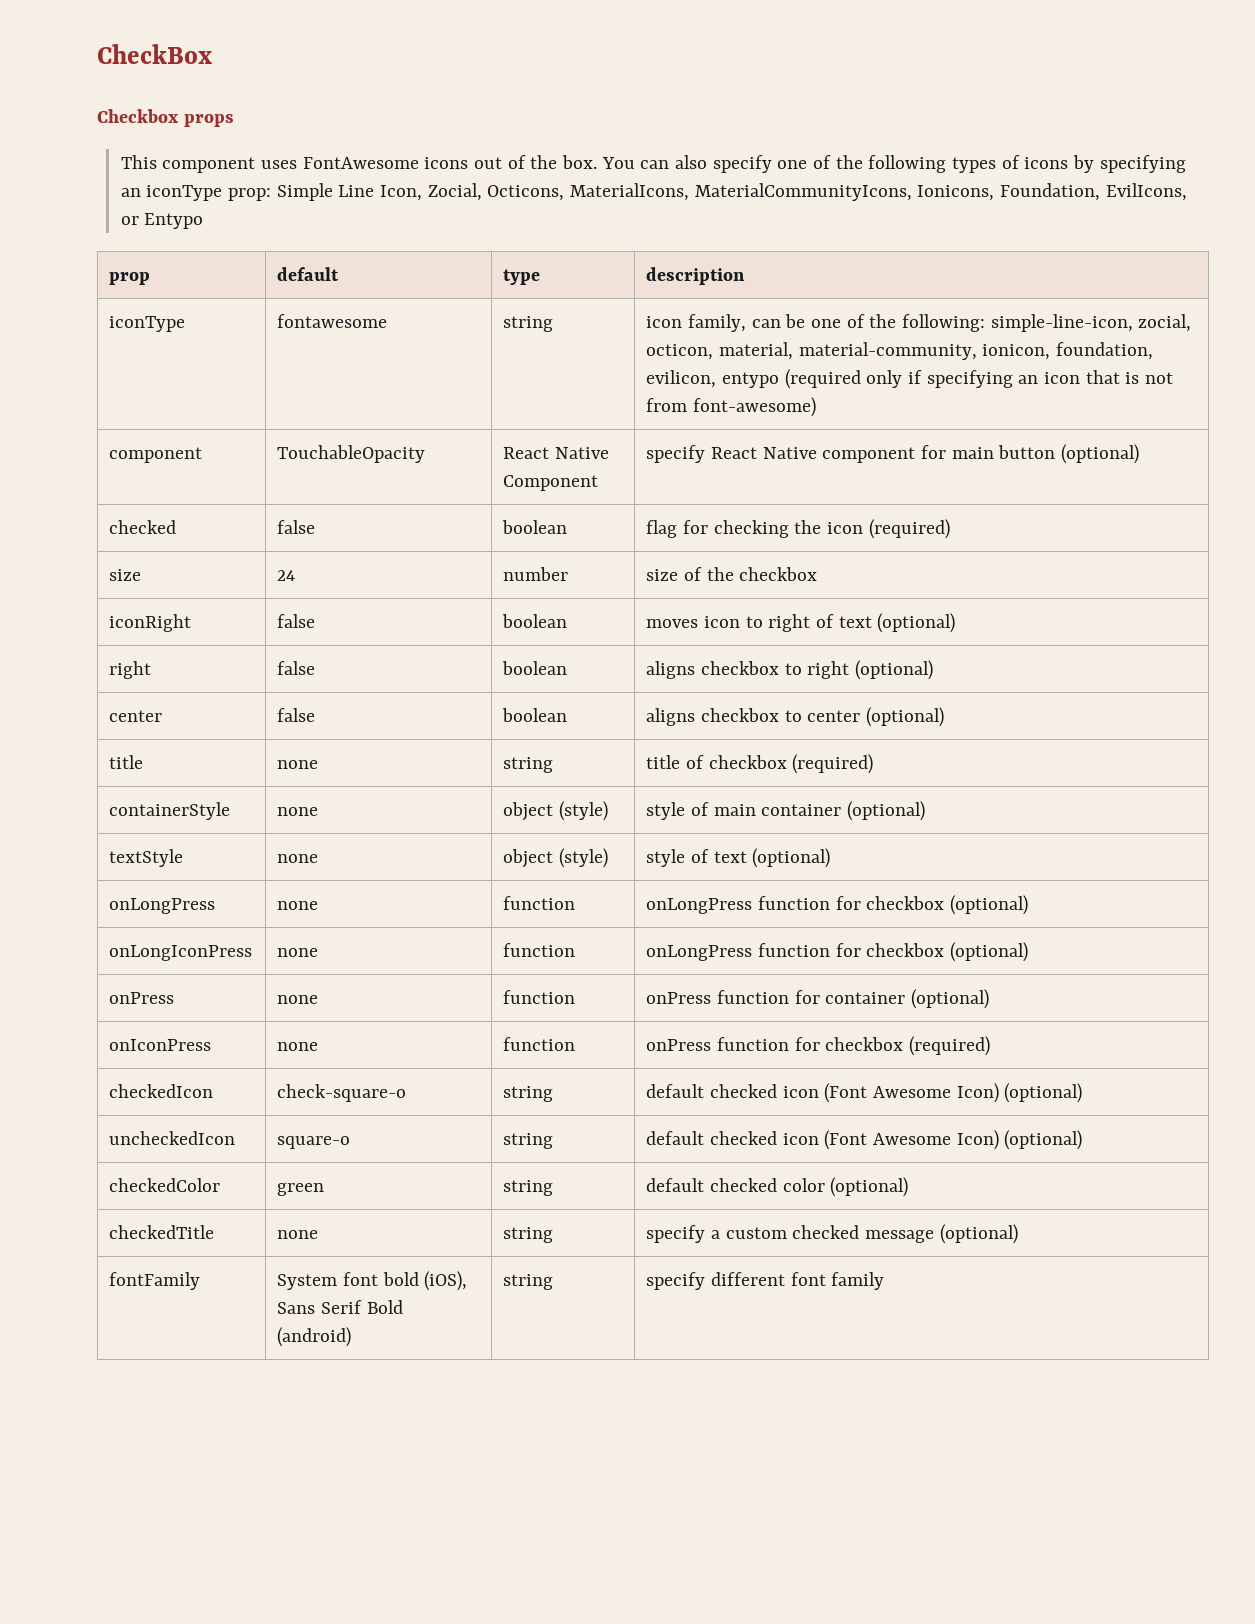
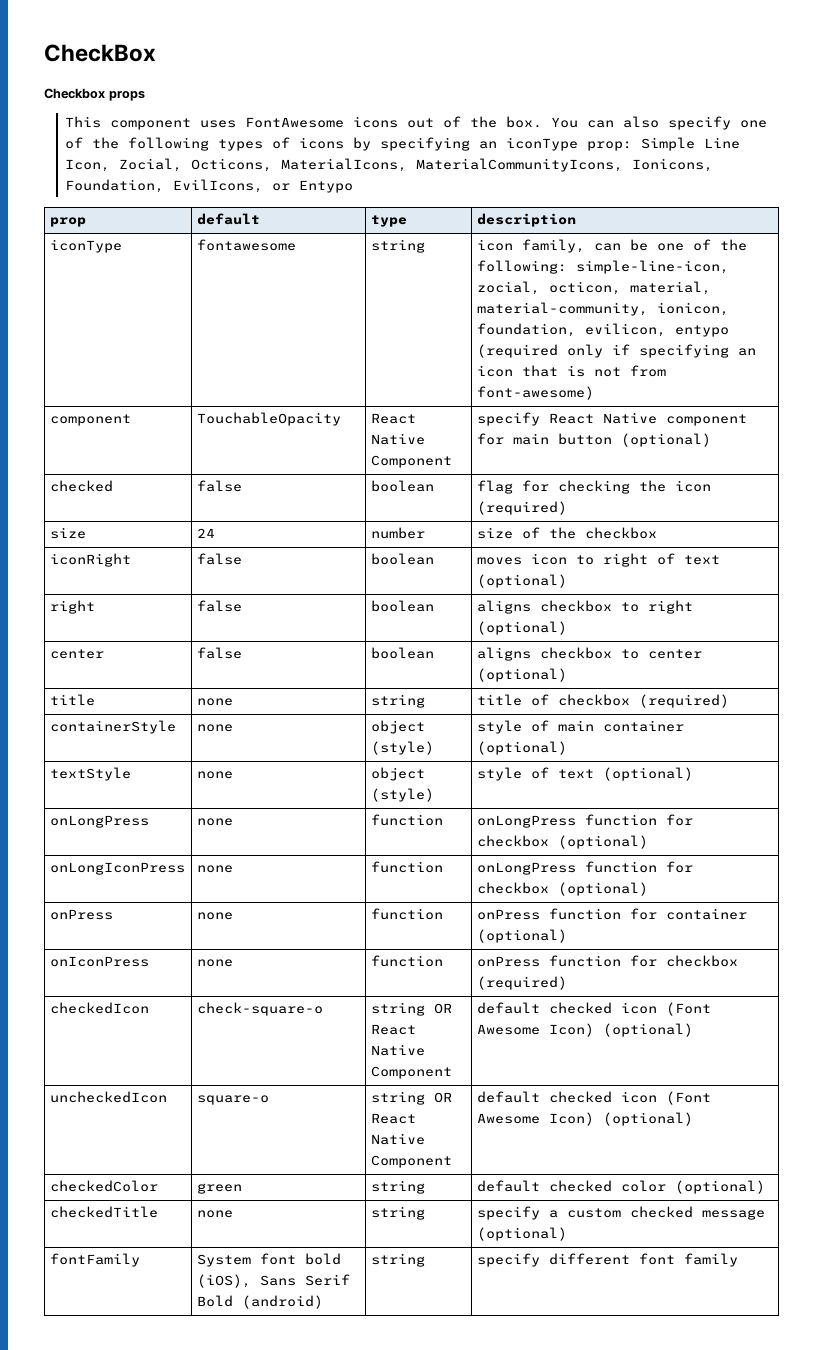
(554, 1094) none -> [433,1003,452,1014] [370,1024,416,1035] [370,1044,425,1056] [370,1066,452,1079] OR React Native Component
(554, 1141) none -> [433,1092,452,1103] [370,1113,416,1124] [370,1133,425,1145] [370,1155,452,1168] OR React Native Component

